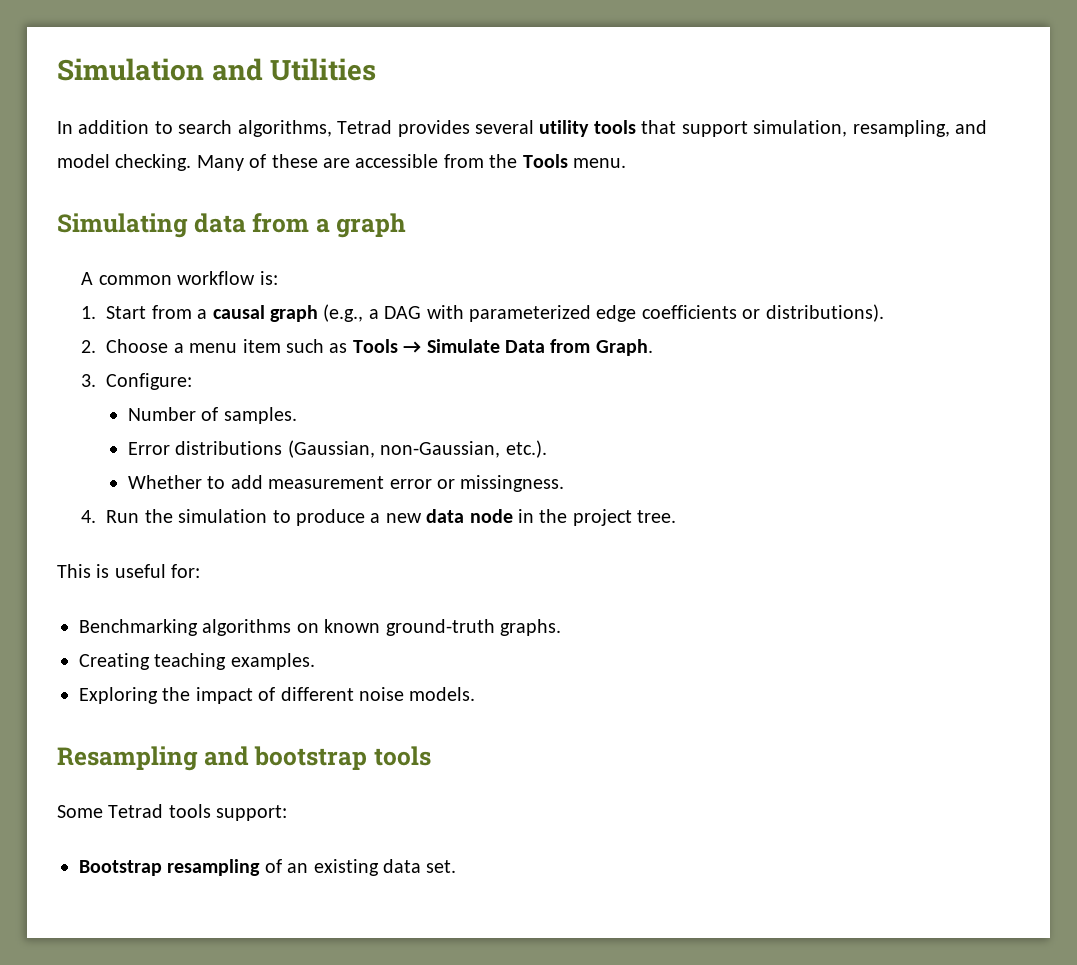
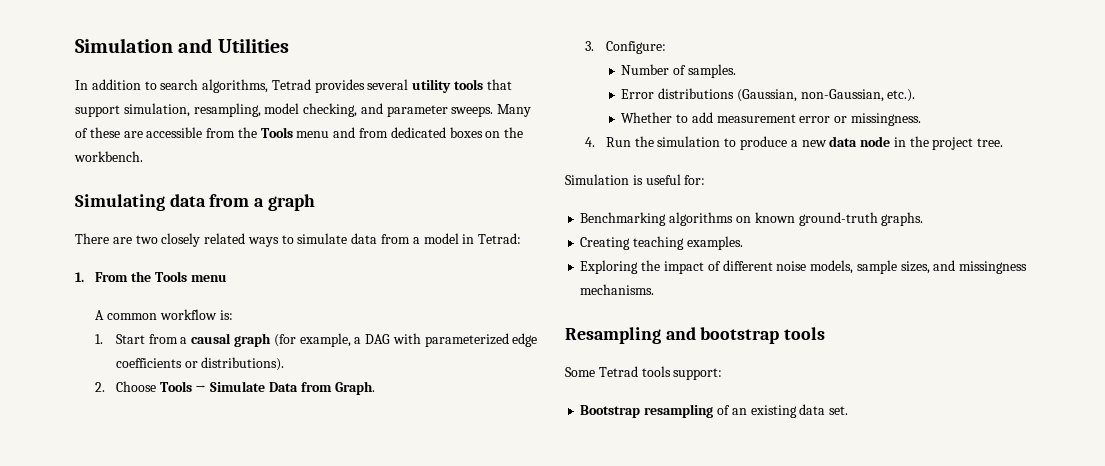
[955,120,988,134] [57,154,192,171] and model checking. -> [264,103,494,117] model checking, and parameter sweeps.
[572,158,626,168] menu. -> [296,127,524,138] [74,151,143,162] menu and from dedicated boxes on the workbench.
(407, 225) none -> [75,233,522,247] [75,271,227,282] // There are two closely related ways to simulate data from a model in Tetrad: // 1. From the Tools menu
[323,304,364,322] (e.g., -> [273,333,351,347] (for example,
[173,339,348,353] a menu item such as -> (156, 386) none
[57,564,91,578] This -> [565,174,629,185] Simulation
[409,687,476,701] models. -> [810,260,1028,274] [580,284,655,295] models, sample sizes, and missingness mechanisms.

